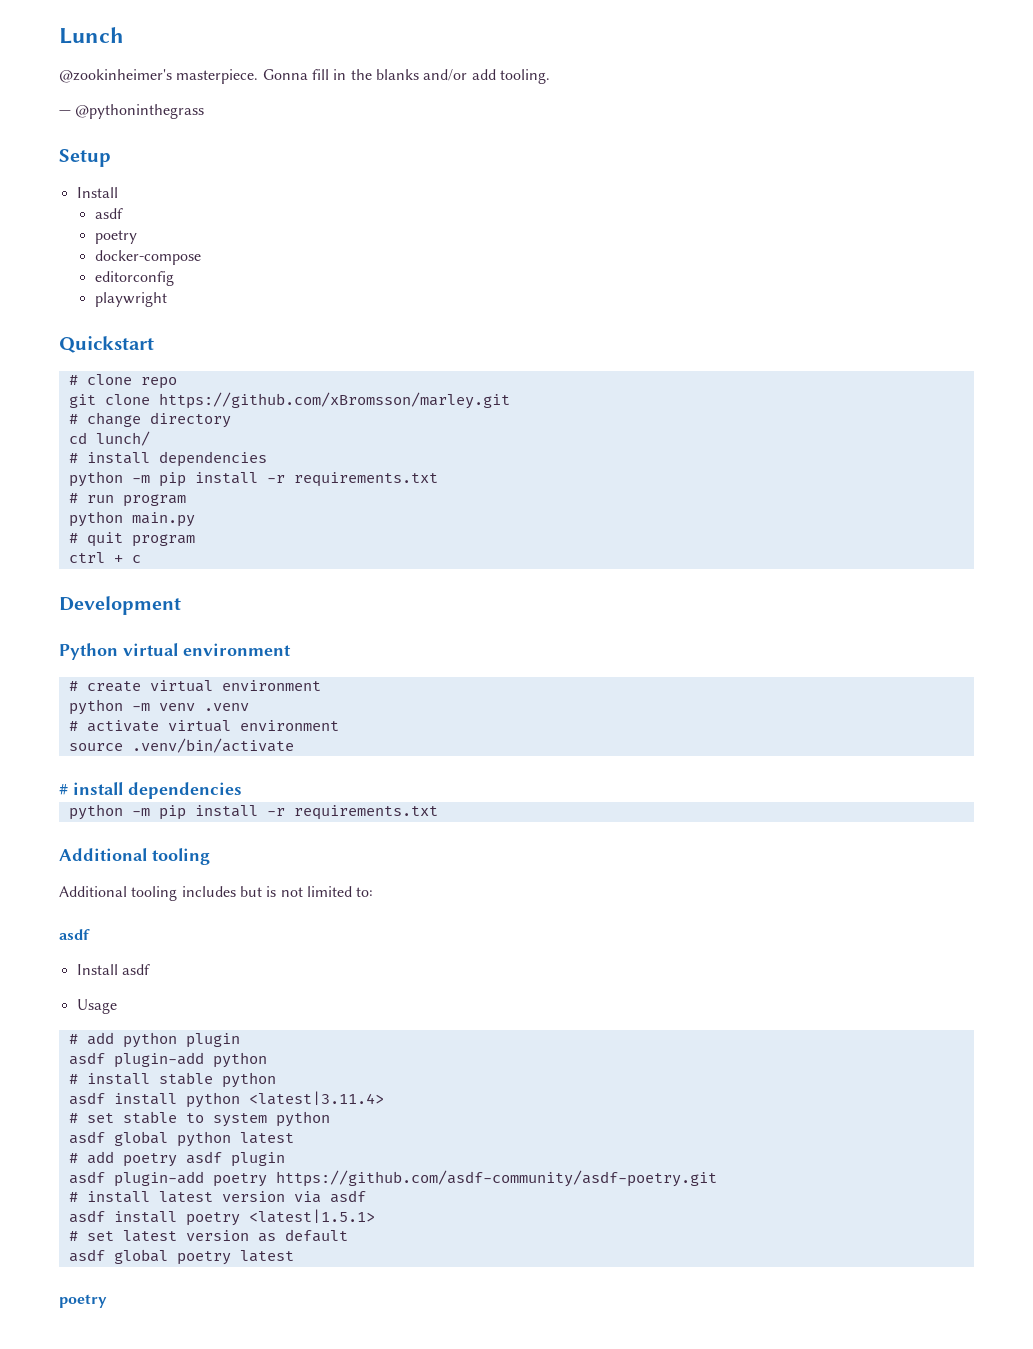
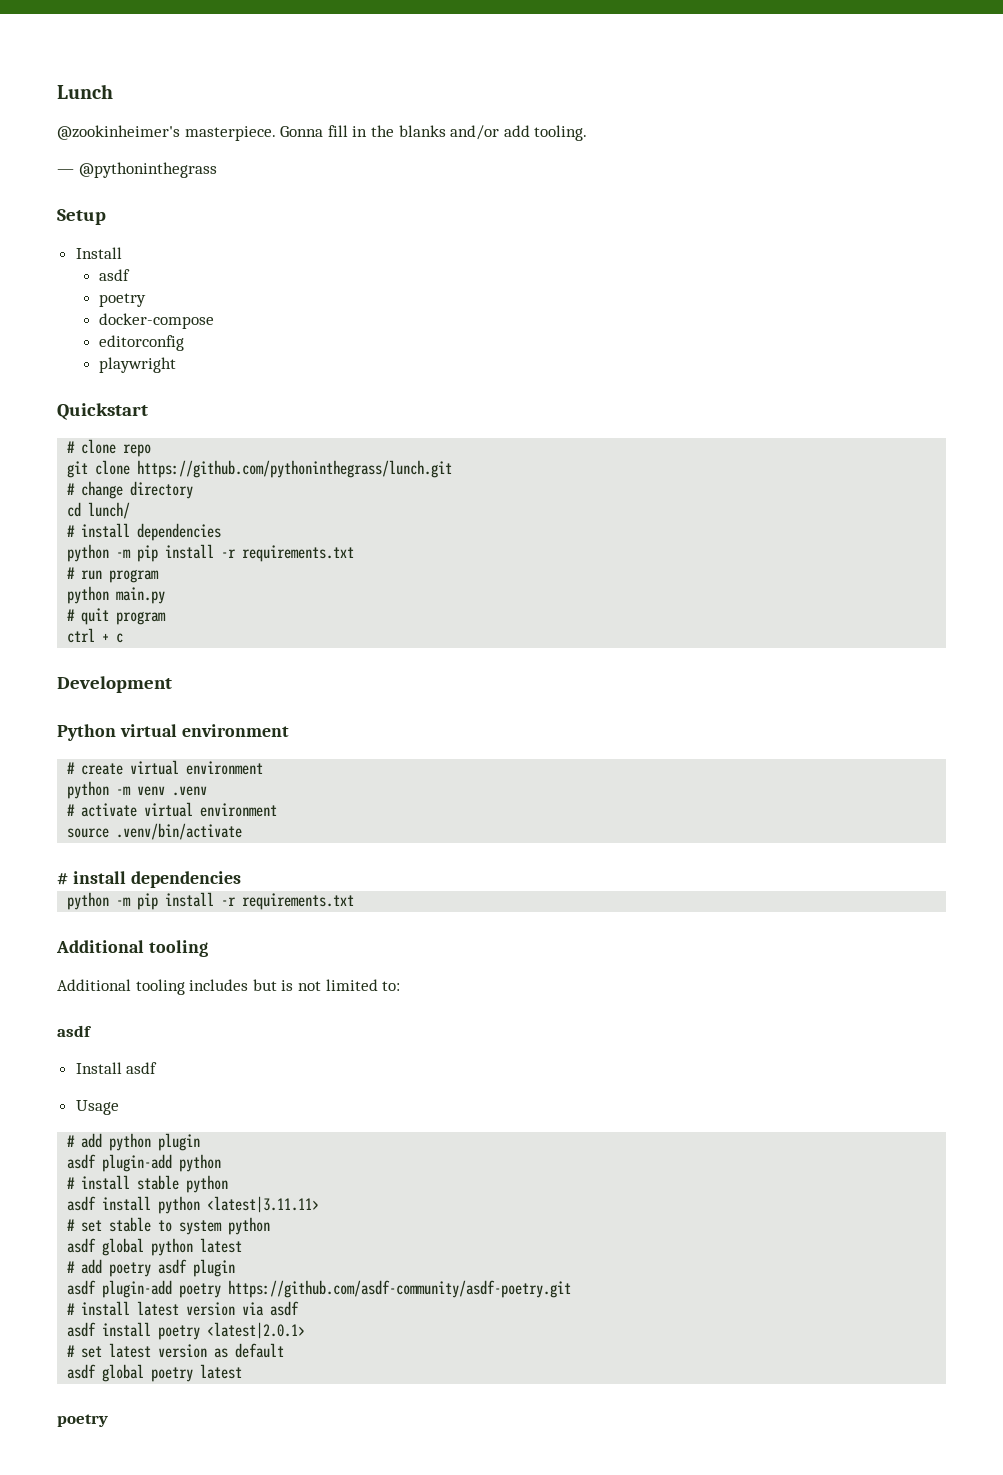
[158,392,510,409] https://github.com/xBromsson/marley.git -> [137,460,453,478] https://github.com/pythoninthegrass/lunch.git
[248,1091,384,1105] <latest|3.11.4> -> [207,1196,320,1213] <latest|3.11.11>
[248,1209,375,1223] <latest|1.5.1> -> [207,1322,306,1339] <latest|2.0.1>

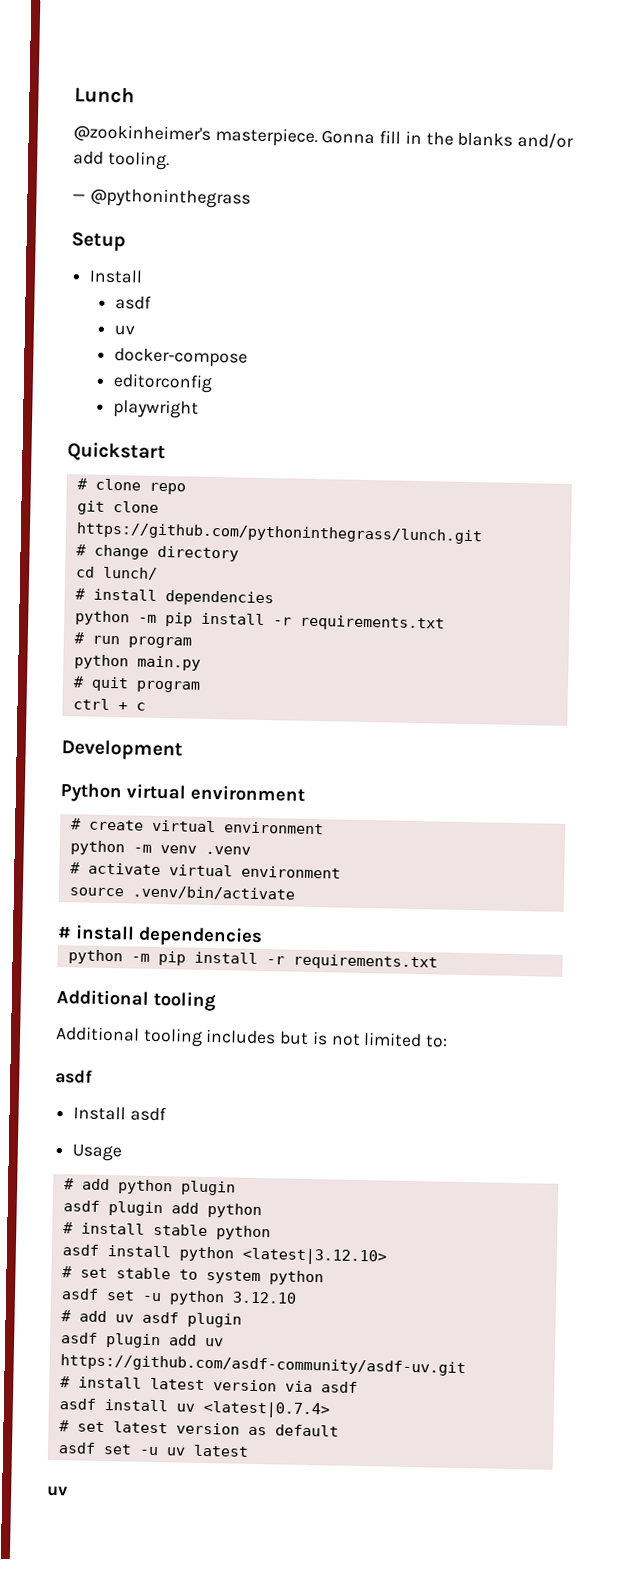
[98,293,146,307] poetry -> [114,325,136,336] uv
[102,1154,173,1172] plugin-add -> [107,1201,199,1217] plugin add
[207,1196,320,1213] <latest|3.11.11> -> [241,1247,387,1266] <latest|3.12.10>
[102,1238,243,1256] [67,1259,152,1277] global python latest // # add poetry -> [105,1290,297,1306] [60,1310,134,1323] set -u python 3.12.10 // # add uv
[102,1280,572,1298] plugin-add poetry https://github.com/asdf-community/asdf-poetry.git -> [104,1333,224,1349] [59,1354,466,1377] plugin add uv https://github.com/asdf-community/asdf-uv.git
[158,1322,306,1340] poetry <latest|2.0.1> -> [175,1400,330,1419] uv <latest|0.7.4>
[102,1364,243,1382] [57,1414,108,1427] global poetry latest // poetry -> [102,1444,249,1457] [47,1485,68,1497] set -u uv latest // uv

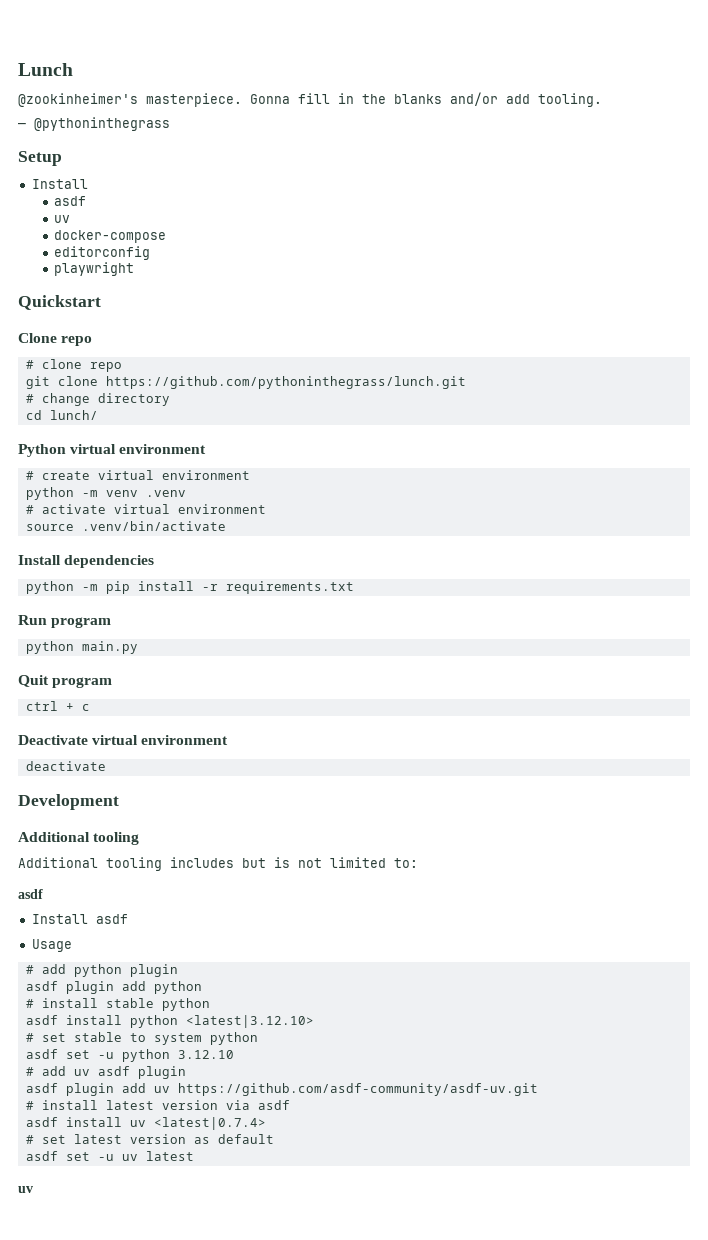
(166, 452) none -> [18,333,93,346] // Clone repo
[74,588,274,607] [74,610,445,632] [73,632,192,649] [73,654,201,671] [72,676,201,693] [72,698,146,711] [61,739,183,761] // # install dependencies // python -m pip install -r requirements.txt // # run program // python main.py // # quit program // ctrl + c // Development -> (98, 415) none
[57,924,263,948] [67,949,438,971] # install dependencies // python -m pip install -r requirements.txt -> [18,555,155,568] [25,581,354,594] [18,615,112,628] [25,641,138,654] [18,675,113,688] [25,701,90,711] [18,735,229,745] [25,761,106,771] [18,794,119,810] Install dependencies // python -m pip install -r requirements.txt // Run program // python main.py // Quit program // ctrl + c // Deactivate virtual environment // deactivate // Development

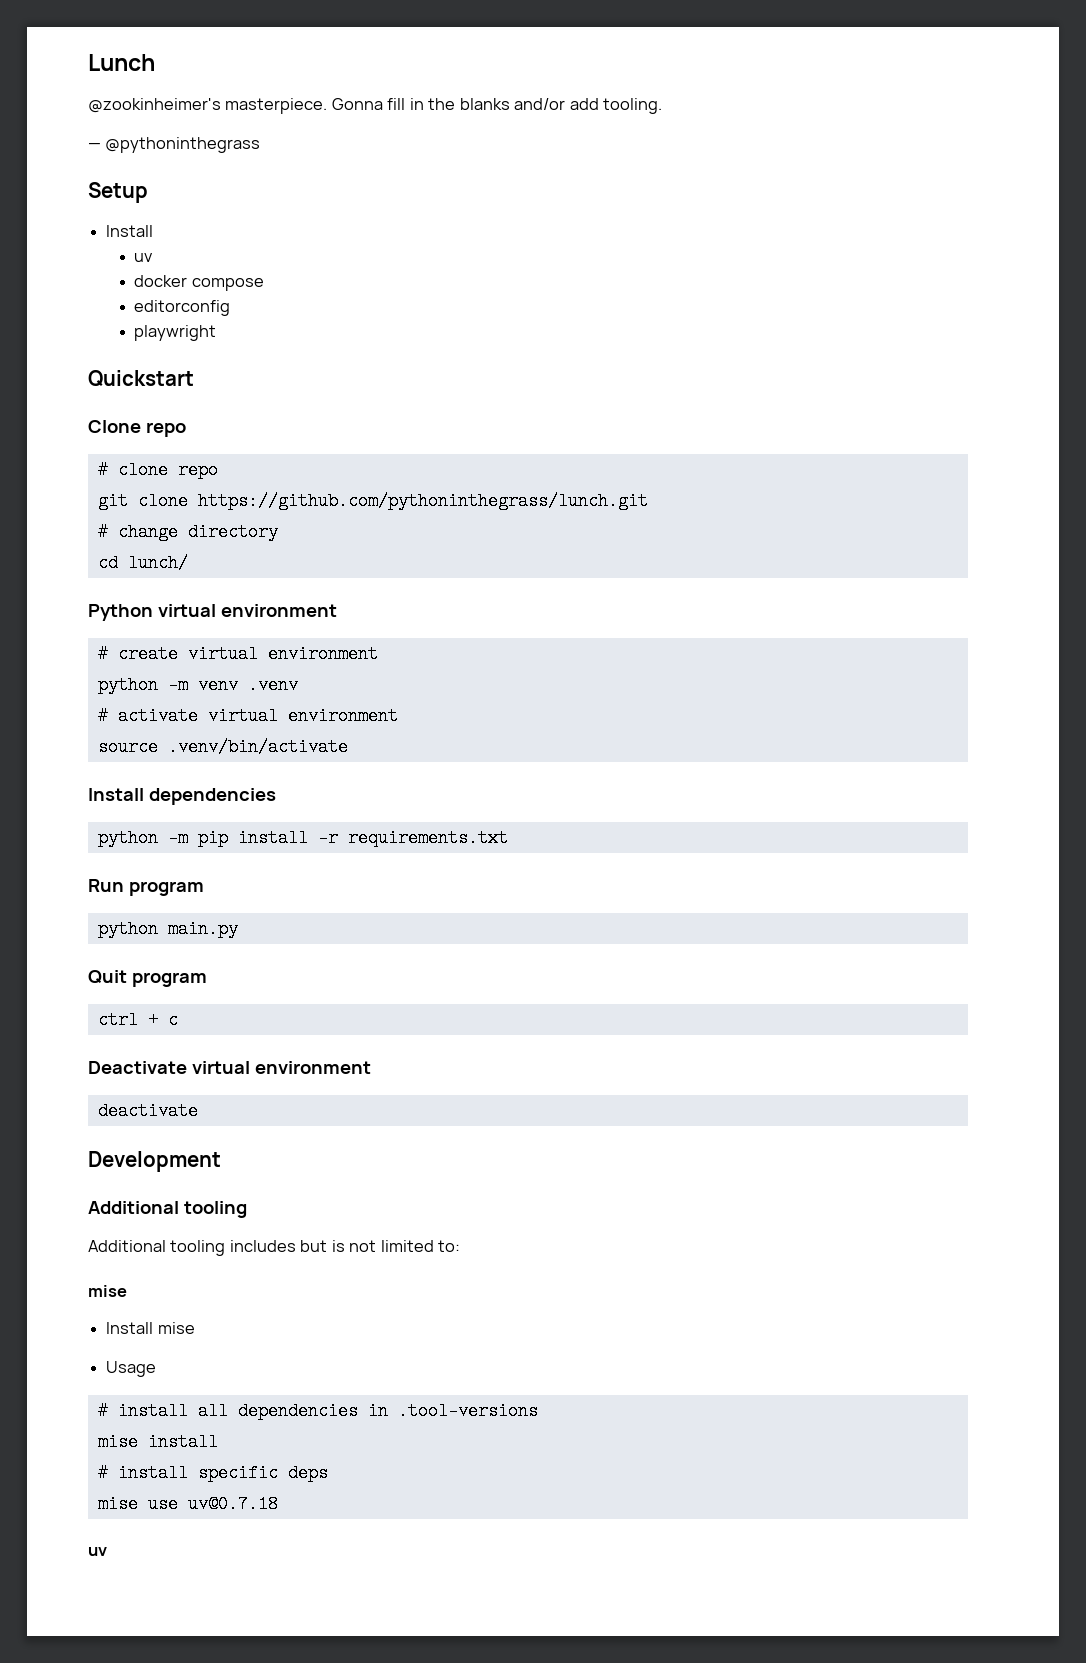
[54,196,87,206] // asdf -> (154, 231) none
[54,230,167,243] docker-compose -> [134,275,264,291] docker compose
[18,889,43,899] [31,914,128,924] asdf // Install asdf -> [88,1285,127,1297] [106,1322,195,1334] mise // Install mise
[41,964,178,977] [25,981,202,994] [25,998,210,1011] [25,1015,314,1028] [25,1032,258,1045] [25,1049,234,1062] [25,1066,186,1079] [25,1083,538,1096] [25,1100,290,1110] [25,1117,266,1130] [25,1134,274,1144] [25,1151,194,1161] add python plugin // asdf plugin add python // # install stable python // asdf install python <latest|3.12.10> // # set stable to system python // asdf set -u python 3.12.10 // # add uv asdf plugin // asdf plugin add uv https://github.com/asdf-community/asdf-uv.git // # install latest version via asdf // asdf install uv <latest|0.7.4> // # set latest version as default // asdf set -u uv latest -> [117,1402,538,1420] [97,1433,218,1451] [97,1464,328,1482] [97,1495,278,1513] install all dependencies in .tool-versions // mise install // # install specific deps // mise use uv@0.7.18

